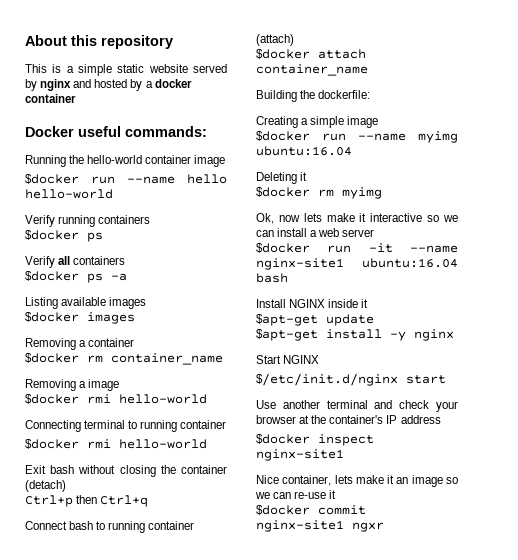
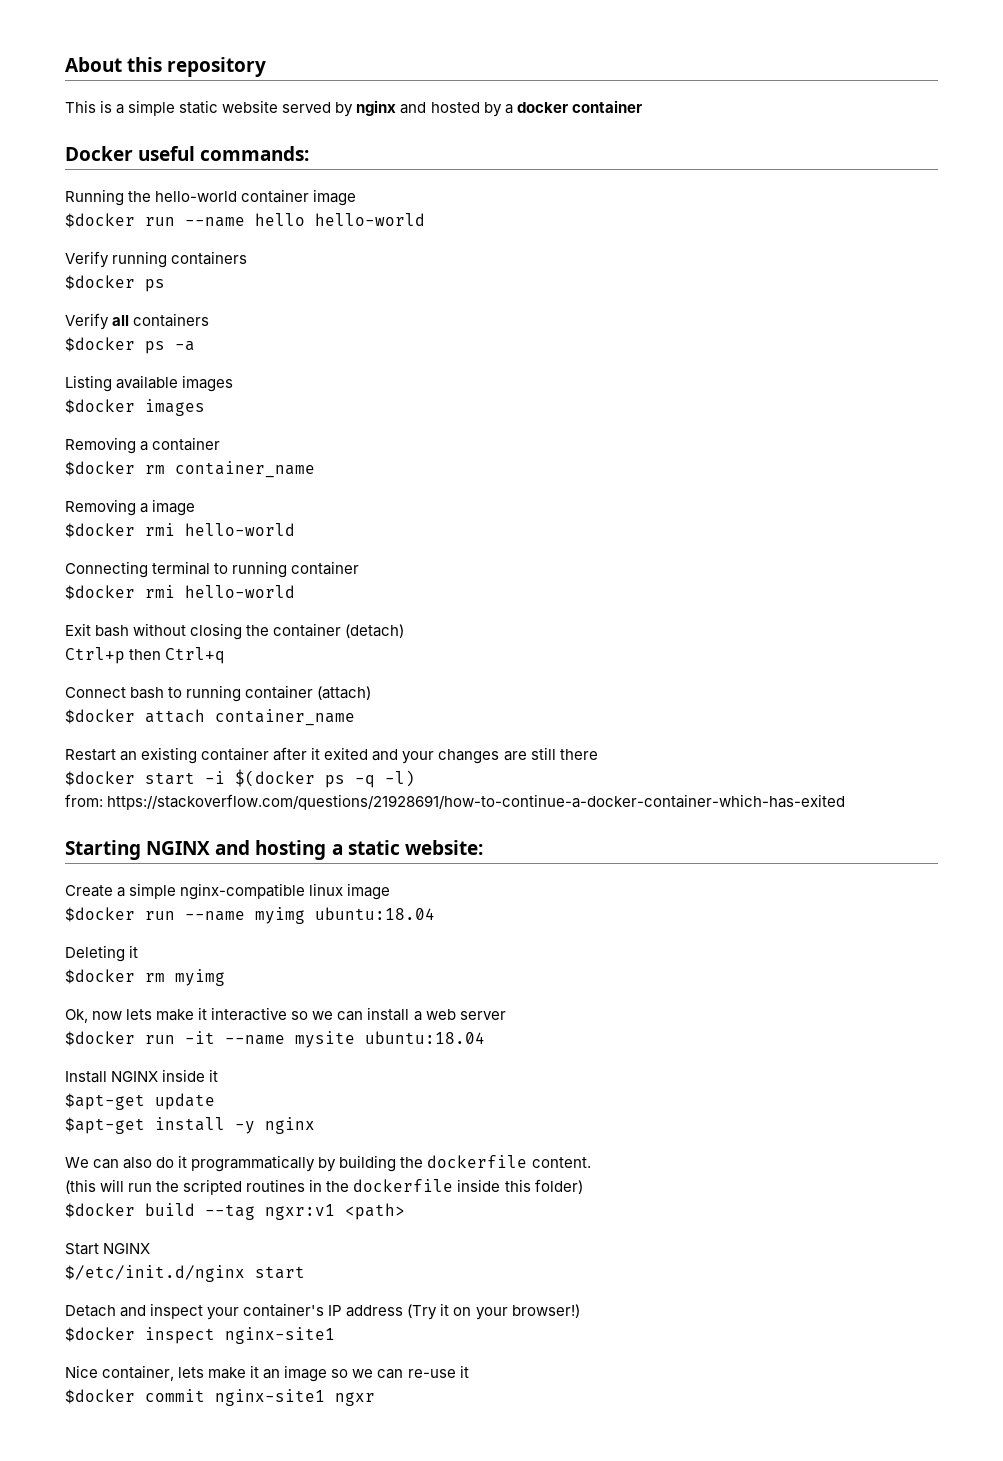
[256,90,371,102] [256,116,345,128] Building the dockerfile: // Creating a simple -> [65,747,598,764] [65,769,415,788] [65,794,846,810] [65,840,483,860] [65,883,344,900] Restart an existing container after it exited and your changes are still there // $docker start -i $(docker ps -q -l) // from: https://stackoverflow.com/questions/21928691/how-to-continue-a-docker-container-which-has-exited // Starting NGINX and hosting a static website: // Create a simple nginx-compatible linux
[256,146,352,156] ubuntu:16.04 -> [315,907,435,920] ubuntu:18.04
[256,258,458,270] [256,273,288,283] nginx-site1 ubuntu:16.04 bash -> [295,1031,485,1048] mysite ubuntu:18.04
[256,355,320,364] [256,373,446,386] [256,400,458,412] [256,415,441,424] Start NGINX // $/etc/init.d/nginx start // Use another terminal and check your browser at the container's IP address -> [65,1155,591,1172] [65,1179,583,1195] [65,1203,405,1220] [65,1243,151,1255] [65,1265,305,1282] [65,1303,580,1320] We can also do it programmatically by building the dockerfile content. // (this will run the scripted routines in the dockerfile inside this folder) // $docker build --tag ngxr:v1 <path> // Start NGINX // $/etc/init.d/nginx start // Detach and inspect your container's IP address (Try it on your browser!)

